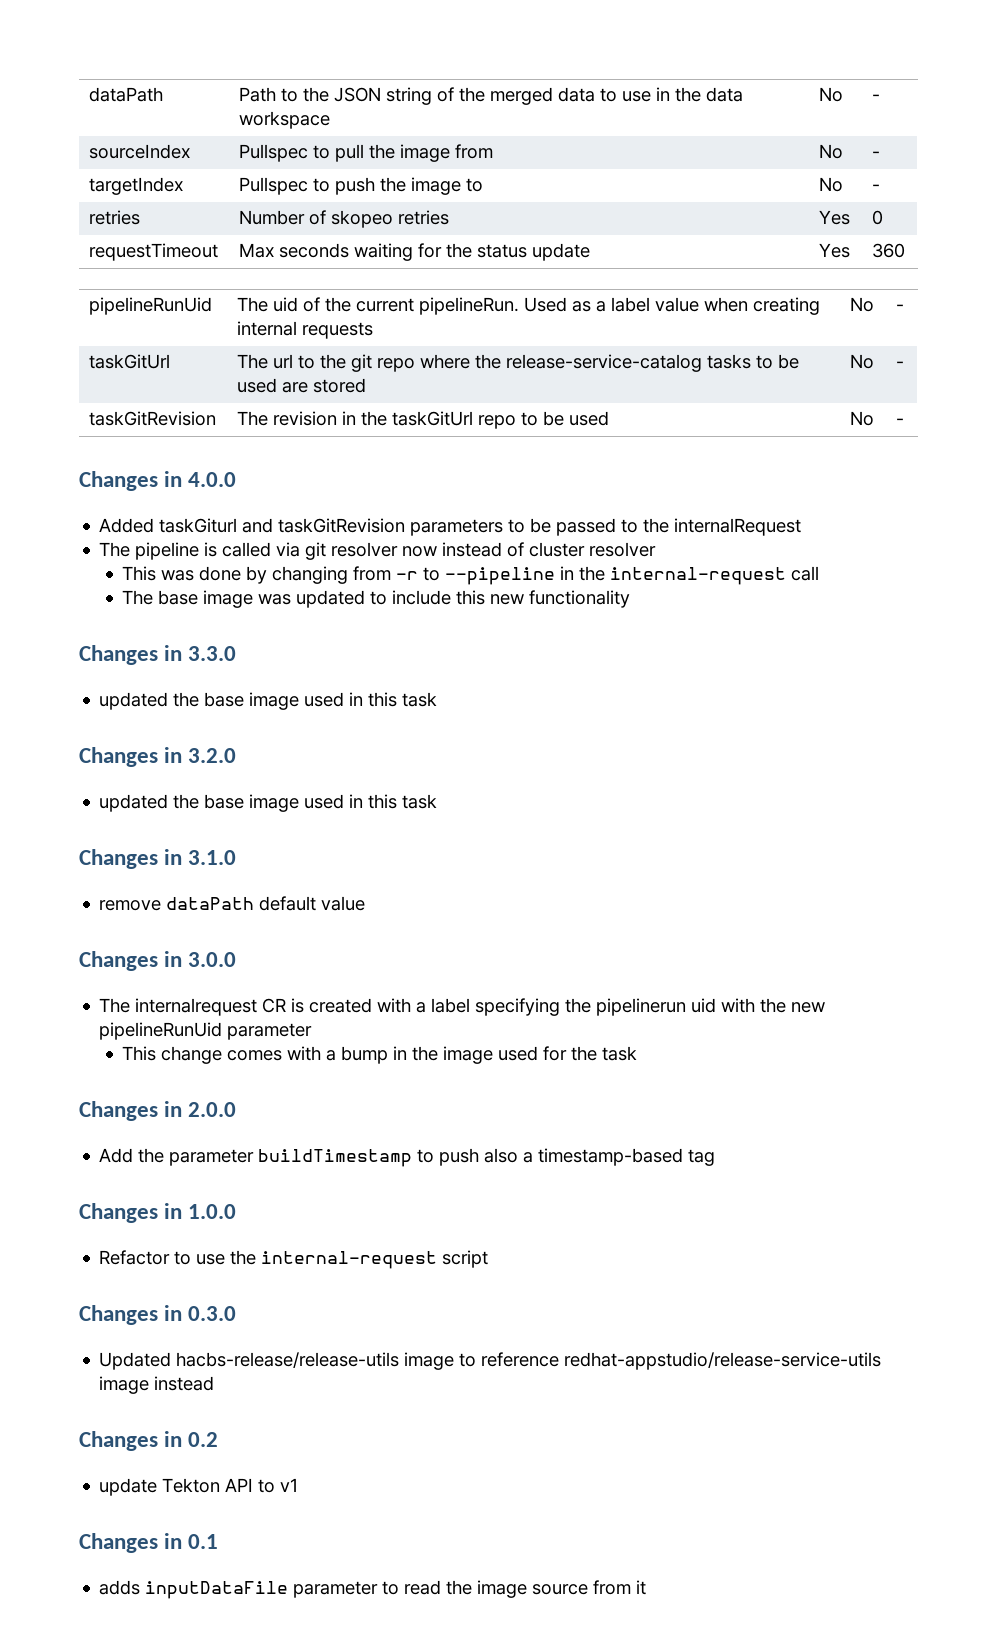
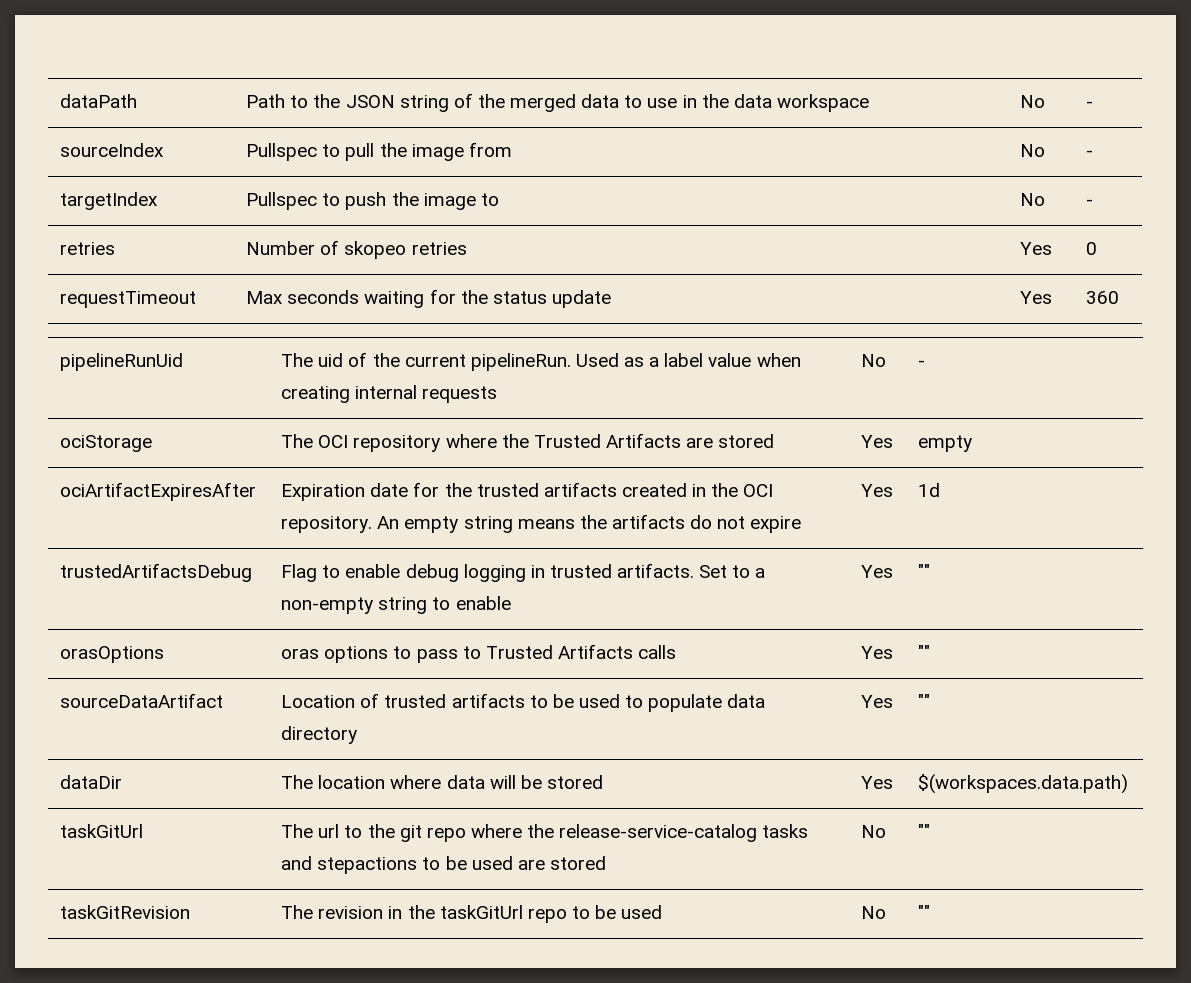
(905, 307) none -> [60,435,153,452] [281,433,775,452] [861,435,894,448] [918,435,973,452] [60,482,257,501] [281,482,774,501] [281,514,802,533] [861,484,894,497] [918,483,941,497] [60,563,253,582] [281,563,766,582] [281,596,511,614] [861,565,894,578] [918,564,931,578] [60,646,165,663] [281,644,677,663] [861,646,894,659] [918,645,931,659] [60,693,224,708] [281,693,766,712] [281,726,358,744] [861,695,894,708] [918,694,931,708] [60,775,123,789] [281,775,603,789] [861,776,894,789] [918,774,1129,794] // ociStorage | The OCI repository where the Trusted Artifacts are stored | Yes | empty // ociArtifactExpiresAfter | Expiration date for the trusted artifacts created in the OCI repository. An empty string means the artifacts do not expire | Yes | 1d // trustedArtifactsDebug | Flag to enable debug logging in trusted artifacts. Set to a non-empty string to enable | Yes | "" // orasOptions | oras options to pass to Trusted Artifacts calls | Yes | "" // sourceDataArtifact | Location of trusted artifacts to be used to populate data directory | Yes | "" // dataDir | The location where data will be stored | Yes | $(workspaces.data.path)
(752, 361) none -> [281,856,418,874] and stepactions
[896,361,905,368] - -> [918,824,931,838] ""
[896,418,905,425] [79,471,237,491] [99,518,802,536] [99,542,657,560] [122,566,820,585] [122,590,631,608] [79,645,237,665] [99,692,438,710] [79,747,237,767] [99,794,438,812] [79,849,237,869] [99,896,366,911] [79,951,237,971] [99,998,826,1016] [99,1022,313,1040] [122,1046,638,1064] [79,1101,237,1121] [99,1148,716,1167] [79,1203,237,1223] [99,1250,489,1269] [79,1305,237,1325] [99,1352,882,1370] [99,1376,215,1394] [79,1431,219,1451] [99,1478,299,1496] [79,1533,219,1553] [99,1580,647,1599] - // Changes in 4.0.0 // Added taskGiturl and taskGitRevision parameters to be passed to the internalRequest // The pipeline is called via git resolver now instead of cluster resolver // This was done by changing from -r to --pipeline in the internal-request call // The base image was updated to include this new functionality // Changes in 3.3.0 // updated the base image used in this task // Changes in 3.2.0 // updated the base image used in this task // Changes in 3.1.0 // remove dataPath default value // Changes in 3.0.0 // The internalrequest CR is created with a label specifying the pipelinerun uid with the new pipelineRunUid parameter // This change comes with a bump in the image used for the task // Changes in 2.0.0 // Add the parameter buildTimestamp to push also a timestamp-based tag // Changes in 1.0.0 // Refactor to use the internal-request script // Changes in 0.3.0 // Updated hacbs-release/release-utils image to reference redhat-appstudio/release-service-utils image instead // Changes in 0.2 // update Tekton API to v1 // Changes in 0.1 // adds inputDataFile parameter to read the image source from it -> [918,905,931,919] ""

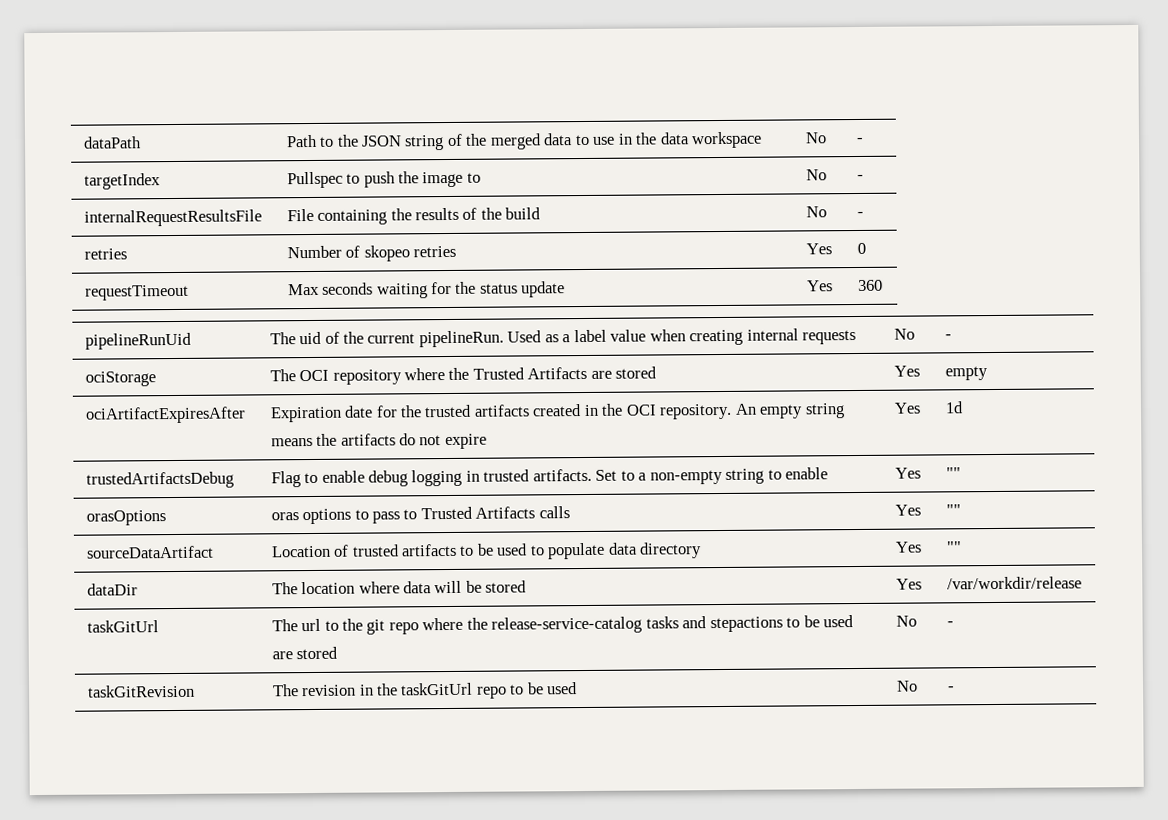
[60,143,165,157] [246,142,512,161] [1020,144,1046,157] [1086,150,1094,157] // sourceIndex | Pullspec to pull the image from | No | - -> (864, 140) none
(1094, 202) none -> [83,209,262,227] [286,207,542,225] [805,206,827,218] [856,211,864,217] // internalRequestResultsFile | File containing the results of the build | No | -
[918,774,1129,794] $(workspaces.data.path) -> [946,576,1082,590] /var/workdir/release
[918,824,931,838] "" -> [946,621,954,627] -
[918,905,931,919] "" -> [947,686,955,692] -

